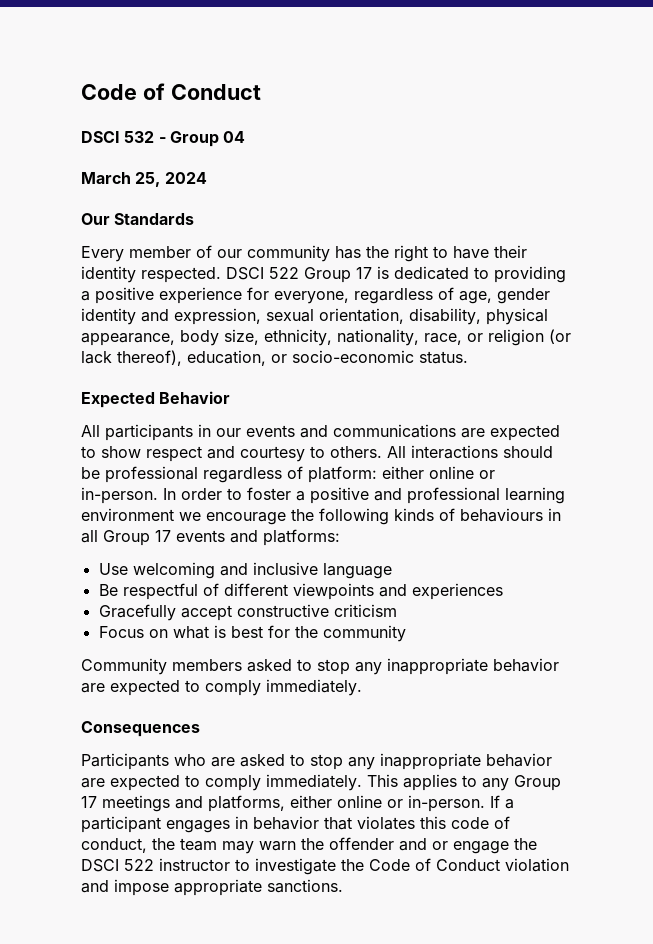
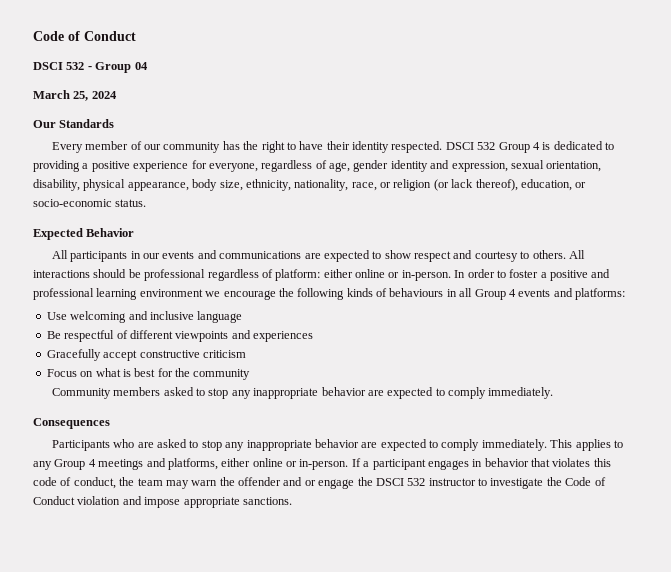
[269,267,372,283] 522 Group 17 -> [477,142,540,153] 532 Group 4
[155,530,171,542] 17 -> [508,289,516,297] 4
[81,796,97,808] 17 -> [88,459,96,467] 4
[124,859,154,871] 522 -> [407,478,426,486] 532

